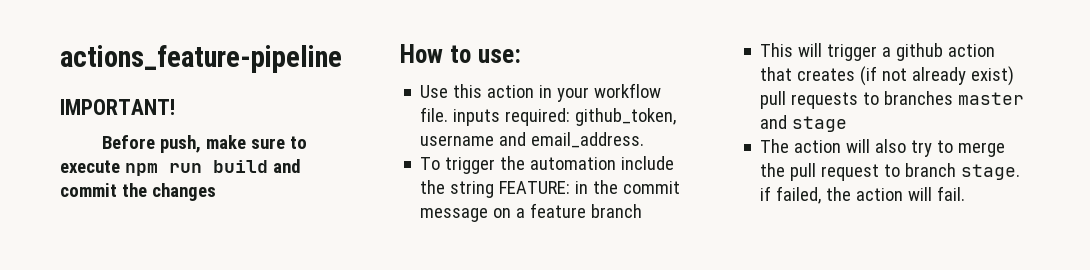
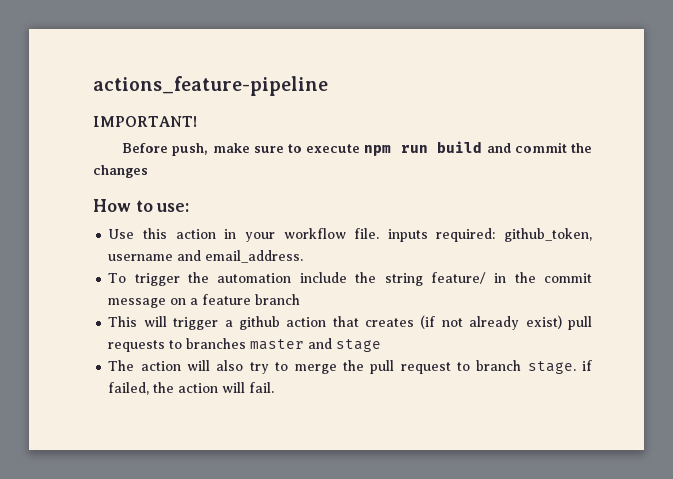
[499,181,571,194] FEATURE: -> [430,272,486,284] feature/

